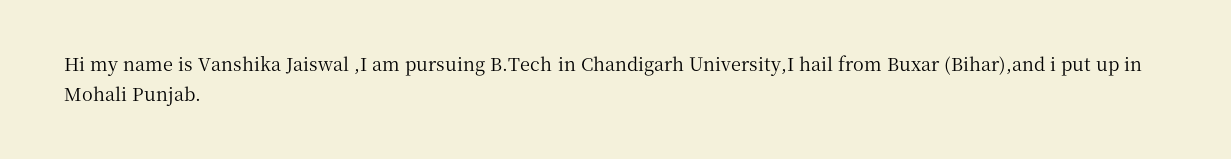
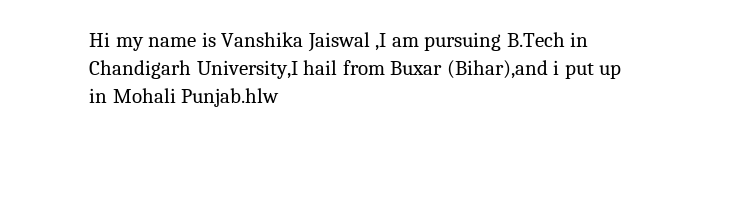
[132,86,201,106] Punjab. -> [181,88,280,107] Punjab.hlw

